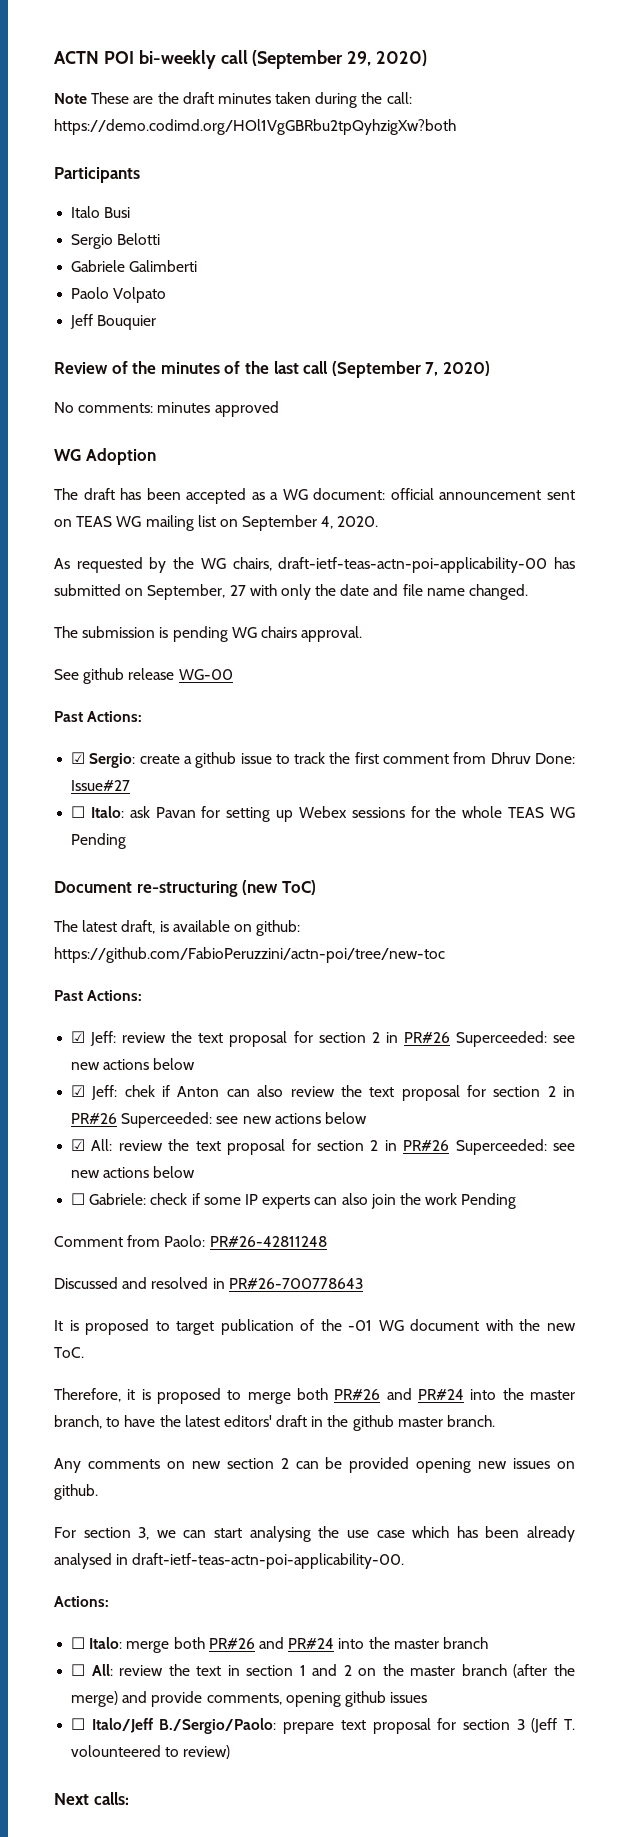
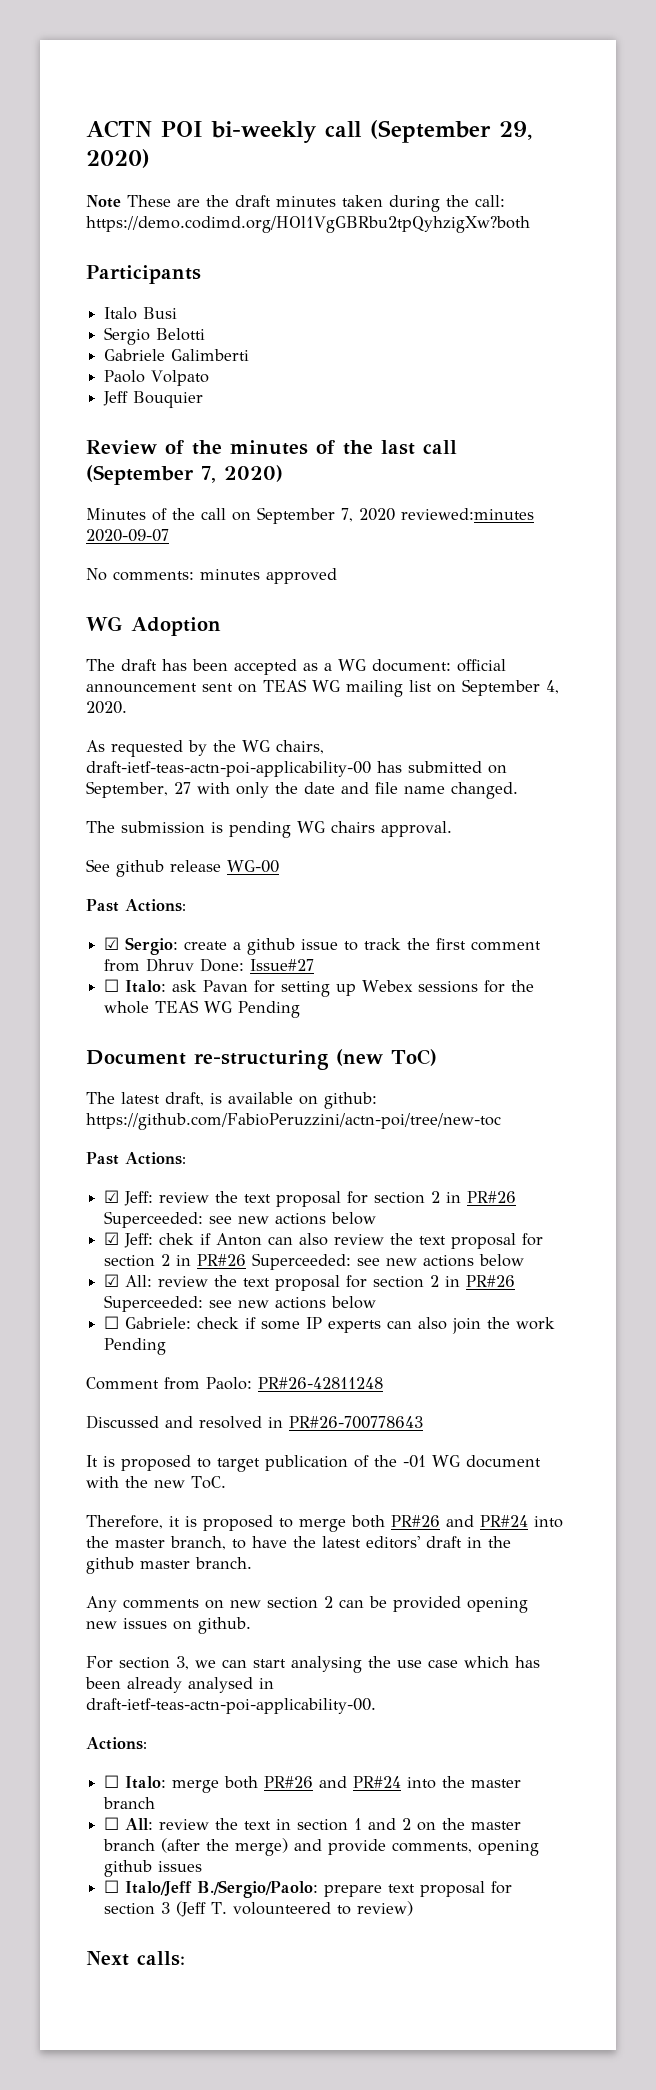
(490, 368) none -> [86,507,534,524] [86,529,169,542] // Minutes of the call on September 7, 2020 reviewed:minutes 2020-09-07

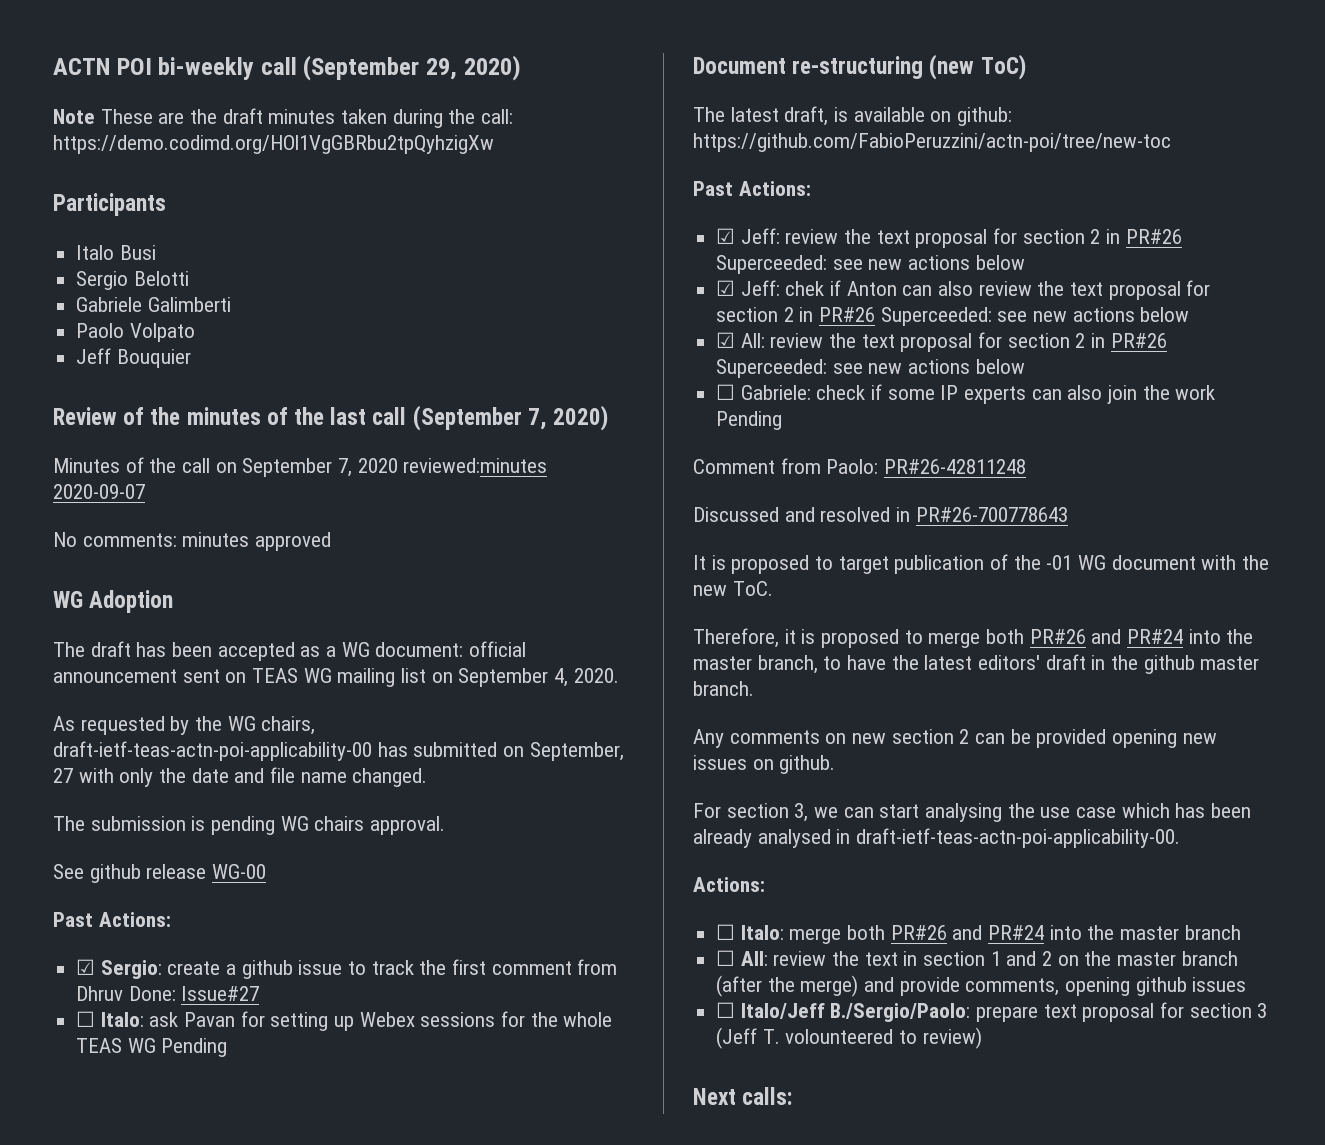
[86,216,530,233] https://demo.codimd.org/HOl1VgGBRbu2tpQyhzigXw?both -> [53,135,494,154] https://demo.codimd.org/HOl1VgGBRbu2tpQyhzigXw

